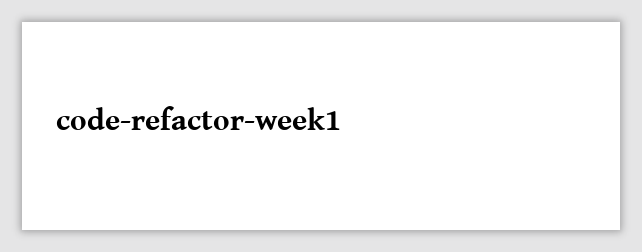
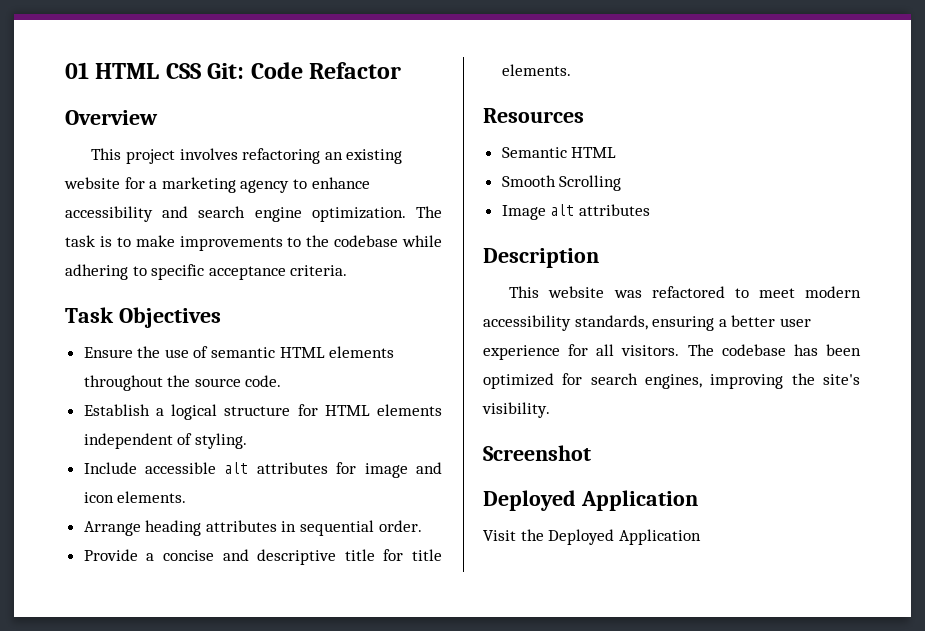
[56,106,341,130] code-refactor-week1 -> [65,62,402,79] [65,110,158,125] [91,148,403,164] [64,177,370,193] [65,206,442,222] [65,235,442,251] [65,264,348,280] [65,307,221,328] [83,346,395,358] [83,375,282,391] [83,404,442,420] [83,433,247,449] [83,462,442,478] [83,491,187,503] [83,520,422,536] [83,549,442,565] [501,64,571,76] [483,108,584,123] [501,147,617,158] [501,175,622,191] [501,204,650,220] [483,248,599,268] [509,286,861,298] [483,315,811,331] [483,344,861,360] [483,373,860,389] [482,402,550,418] [483,445,591,461] [483,490,698,511] [483,529,701,545] 01 HTML CSS Git: Code Refactor // Overview // This project involves refactoring an existing website for a marketing agency to enhance accessibility and search engine optimization. The task is to make improvements to the codebase while adhering to specific acceptance criteria. // Task Objectives // Ensure the use of semantic HTML elements throughout the source code. // Establish a logical structure for HTML elements independent of styling. // Include accessible alt attributes for image and icon elements. // Arrange heading attributes in sequential order. // Provide a concise and descriptive title for title elements. // Resources // Semantic HTML // Smooth Scrolling // Image alt attributes // Description // This website was refactored to meet modern accessibility standards, ensuring a better user experience for all visitors. The codebase has been optimized for search engines, improving the site's visibility. // Screenshot // Deployed Application // Visit the Deployed Application

